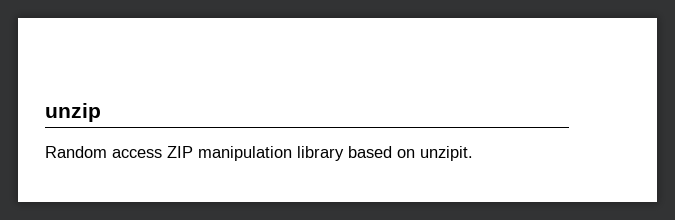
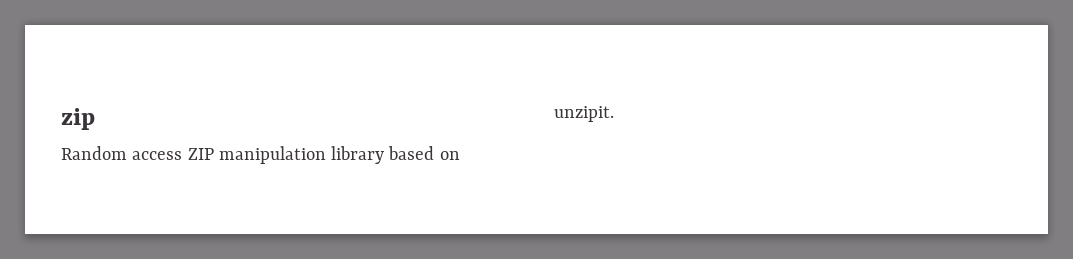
[45,103,101,122] unzip -> [61,108,95,130] zip

